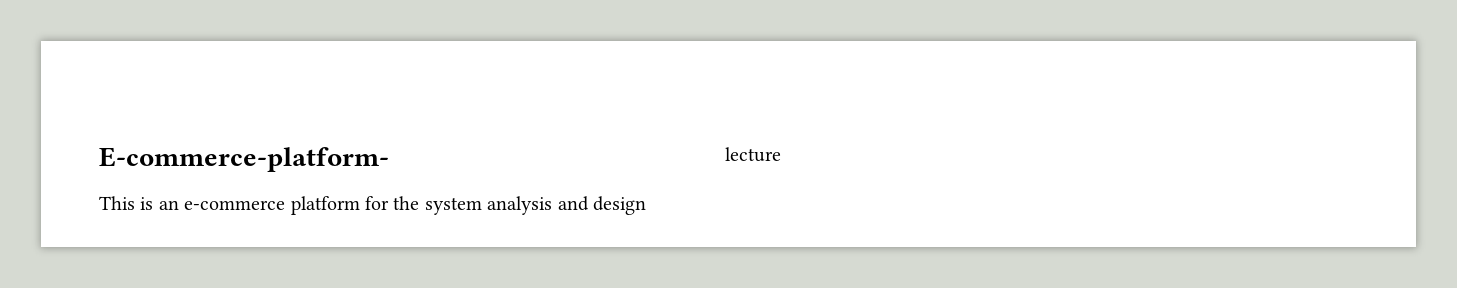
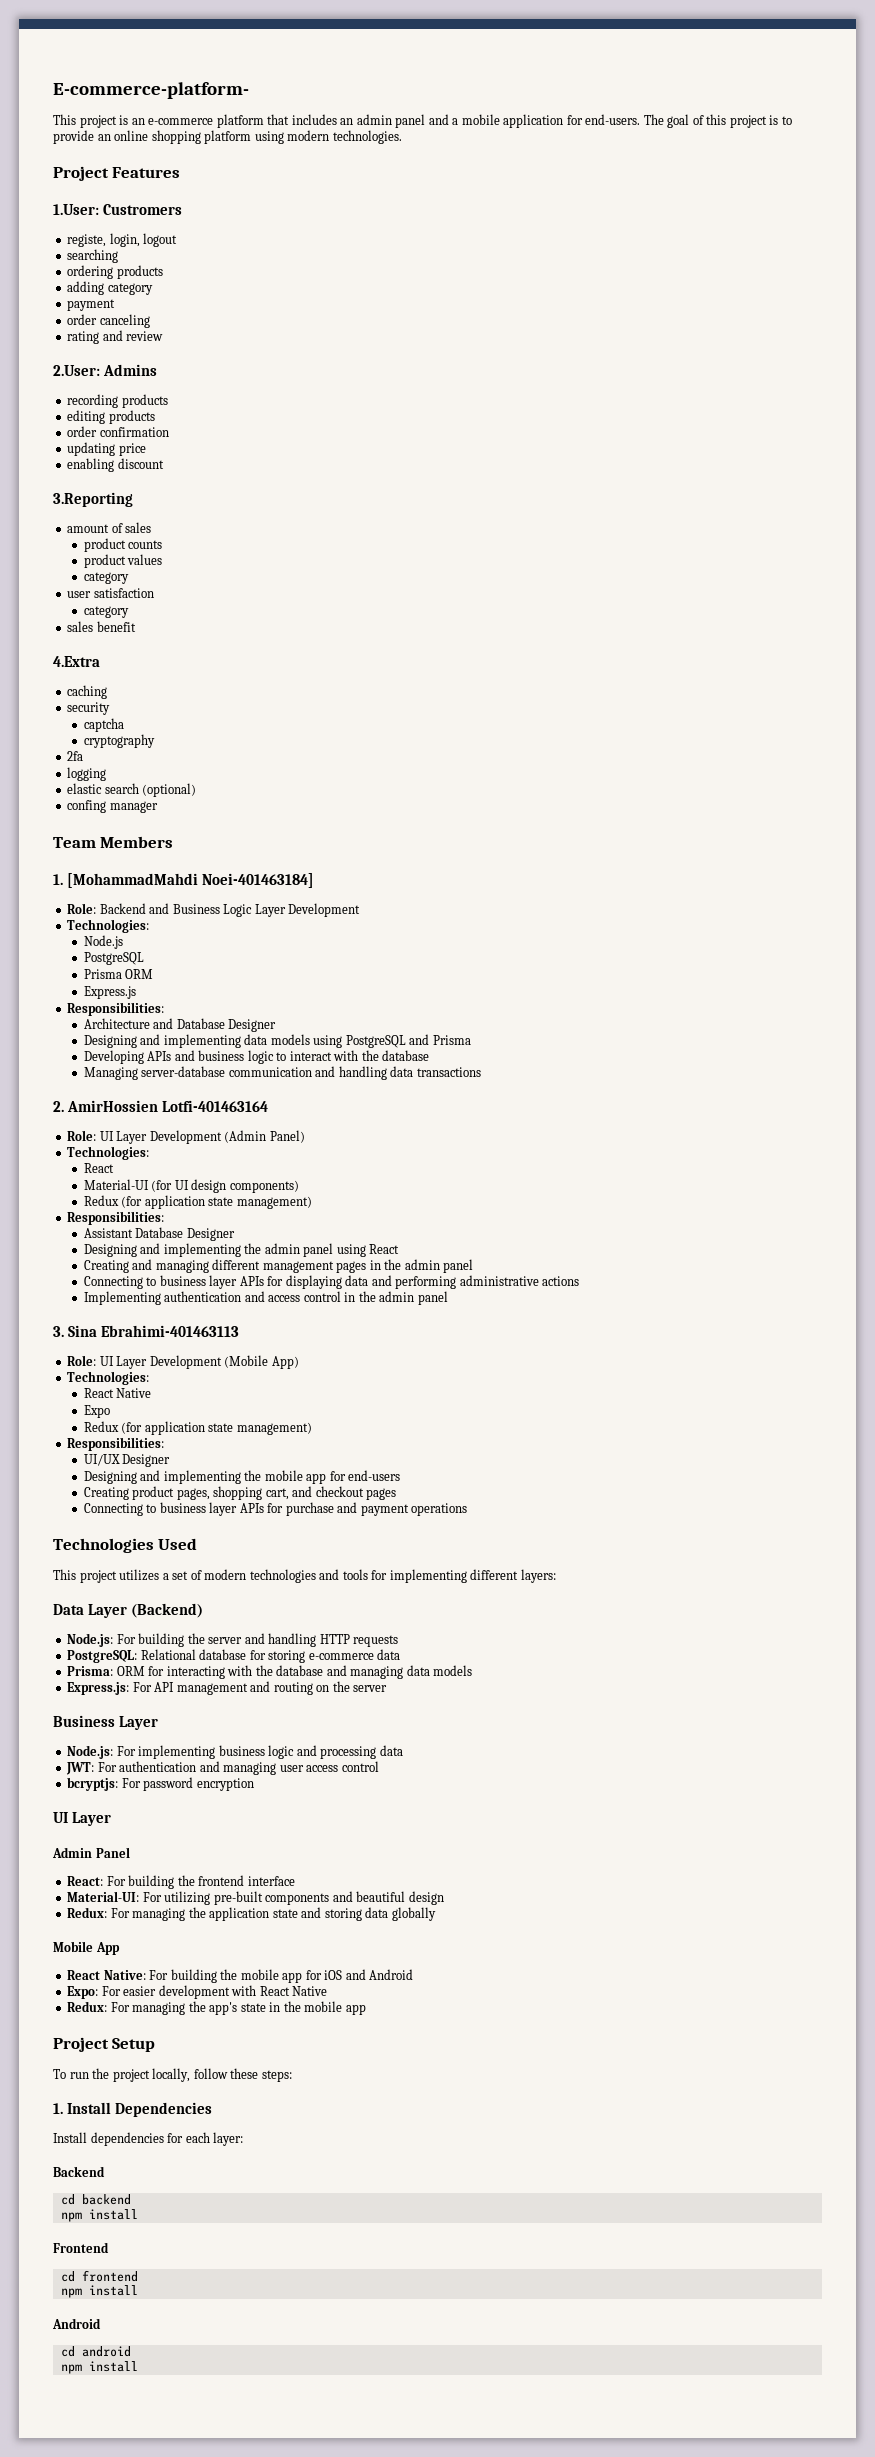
(135, 203) none -> [79,115,117,128] project
[365,196,646,215] [725,147,781,162] for the system analysis and design lecture -> [267,114,792,128] [53,130,402,144] [53,166,181,181] [53,204,182,215] [67,233,178,247] [67,249,119,263] [67,265,163,279] [67,281,153,295] [67,299,116,311] [67,314,150,328] [67,330,164,344] [53,364,157,376] [67,394,168,408] [67,410,155,424] [67,426,169,437] [67,442,146,456] [67,458,164,472] [53,492,133,507] [67,522,152,533] [83,538,163,552] [83,554,163,568] [83,572,129,584] [67,588,154,598] [83,606,129,618] [67,621,136,632] [53,656,100,667] [67,685,108,699] [67,702,111,715] [83,718,124,732] [83,734,155,748] [67,751,84,761] [67,767,107,781] [67,783,197,797] [67,800,158,813] [53,836,174,848] [53,873,314,888] [67,903,361,917] [67,919,150,933] [83,935,123,949] [83,952,144,965] [83,969,154,979] [83,986,136,999] [67,1002,165,1016] [83,1018,277,1032] [83,1034,471,1048] [83,1050,430,1064] [83,1066,481,1080] [53,1100,268,1112] [67,1130,305,1144] [67,1146,150,1160] [83,1163,114,1173] [83,1179,299,1193] [83,1195,312,1209] [67,1211,165,1225] [83,1227,235,1241] [83,1243,400,1257] [83,1259,474,1273] [83,1275,580,1289] [83,1291,448,1305] [53,1325,239,1337] [67,1355,299,1369] [67,1371,150,1385] [83,1388,152,1398] [83,1405,110,1418] [83,1421,312,1435] [67,1437,165,1451] [83,1454,171,1467] [83,1470,401,1484] [83,1486,397,1500] [83,1502,468,1516] [53,1538,198,1553] [53,1569,556,1583] [53,1603,203,1618] [67,1633,399,1647] [67,1649,401,1663] [67,1665,473,1679] [67,1681,388,1695] [53,1715,158,1730] [67,1745,403,1759] [66,1761,379,1775] [67,1777,254,1791] [53,1812,111,1826] [52,1847,130,1858] [67,1875,295,1889] [67,1891,444,1905] [67,1907,436,1921] [53,1941,120,1955] [67,1969,414,1983] [67,1985,328,1999] [67,2001,366,2015] [53,2037,156,2052] [53,2068,292,2082] [53,2102,212,2117] [53,2132,244,2146] [53,2166,105,2177] [60,2194,131,2205] [60,2209,138,2222] [53,2242,109,2253] [60,2270,138,2282] [60,2285,138,2298] [52,2318,101,2329] [60,2346,131,2357] [60,2361,138,2374] that includes an admin panel and a mobile application for end-users. The goal of this project is to provide an online shopping platform using modern technologies. // Project Features // 1.User: Custromers // registe, login, logout // searching // ordering products // adding category // payment // order canceling // rating and review // 2.User: Admins // recording products // editing products // order confirmation // updating price // enabling discount // 3.Reporting // amount of sales // product counts // product values // category // user satisfaction // category // sales benefit // 4.Extra // caching // security // captcha // cryptography // 2fa // logging // elastic search (optional) // confing manager // Team Members // 1. [MohammadMahdi Noei-401463184] // Role: Backend and Business Logic Layer Development // Technologies: // Node.js // PostgreSQL // Prisma ORM // Express.js // Responsibilities: // Architecture and Database Designer // Designing and implementing data models using PostgreSQL and Prisma // Developing APIs and business logic to interact with the database // Managing server-database communication and handling data transactions // 2. AmirHossien Lotfi-401463164 // Role: UI Layer Development (Admin Panel) // Technologies: // React // Material-UI (for UI design components) // Redux (for application state management) // Responsibilities: // Assistant Database Designer // Designing and implementing the admin panel using React // Creating and managing different management pages in the admin panel // Connecting to business layer APIs for displaying data and performing administrative actions // Implementing authentication and access control in the admin panel // 3. Sina Ebrahimi-401463113 // Role: UI Layer Development (Mobile App) // Technologies: // React Native // Expo // Redux (for application state management) // Responsibilities: // UI/UX Designer // Designing and implementing the mobile app for end-users // Creating product pages, shopping cart, and checkout pages // Connecting to business layer APIs for purchase and payment operations // Technologies Used // This project utilizes a set of modern technologies and tools for implementing different layers: // Data Layer (Backend) // Node.js: For building the server and handling HTTP requests // PostgreSQL: Relational database for storing e-commerce data // Prisma: ORM for interacting with the database and managing data models // Express.js: For API management and routing on the server // Business Layer // Node.js: For implementing business logic and processing data // JWT: For authentication and managing user access control // bcryptjs: For password encryption // UI Layer // Admin Panel // React: For building the frontend interface // Material-UI: For utilizing pre-built components and beautiful design // Redux: For managing the application state and storing data globally // Mobile App // React Native: For building the mobile app for iOS and Android // Expo: For easier development with React Native // Redux: For managing the app's state in the mobile app // Project Setup // To run the project locally, follow these steps: // 1. Install Dependencies // Install dependencies for each layer: // Backend // cd backend // npm install // Frontend // cd frontend // npm install // Android // cd android // npm install

